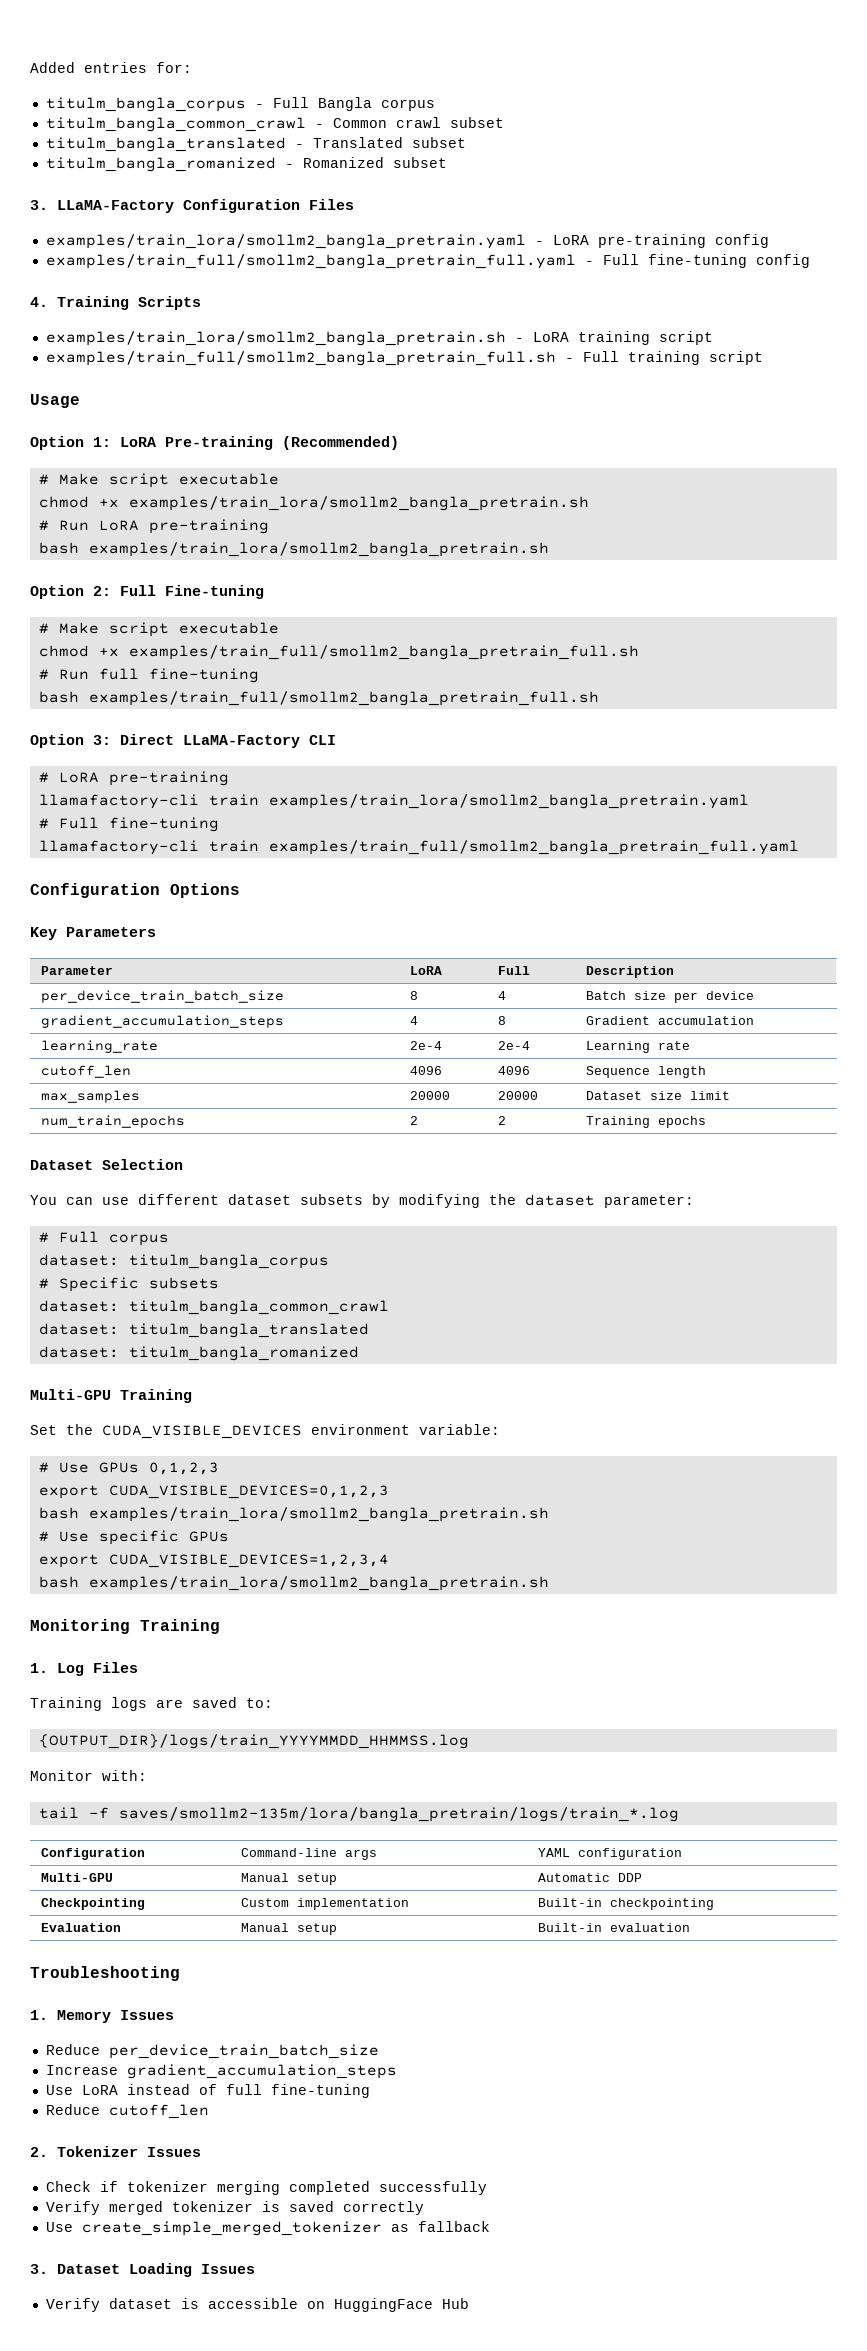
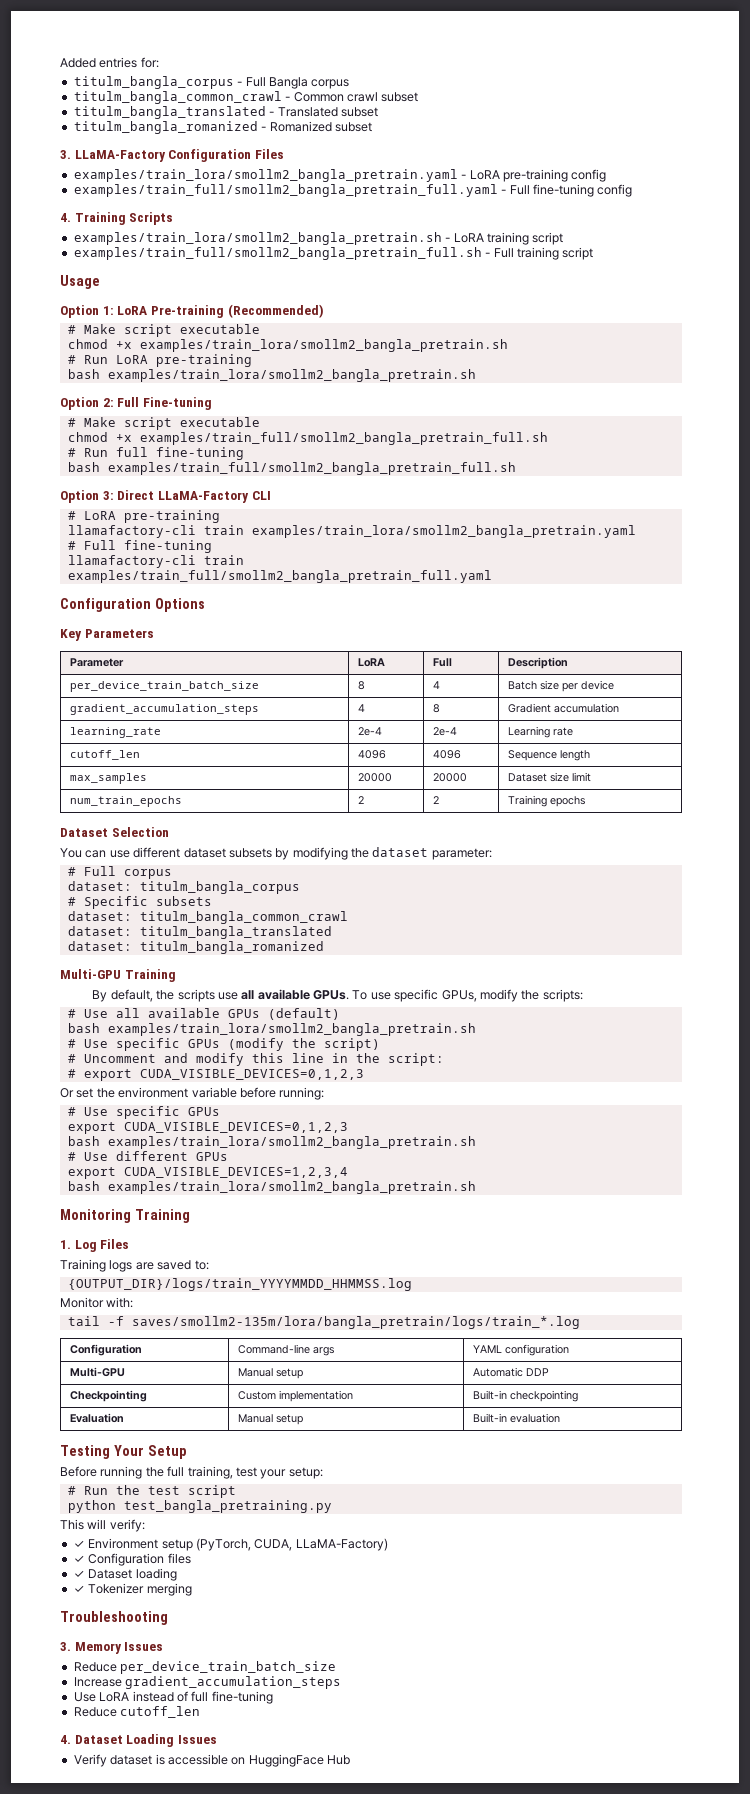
[30,1424,500,1439] [38,1462,219,1475] Set the CUDA_VISIBLE_DEVICES environment variable: // # Use GPUs 0,1,2,3 -> [92,989,583,1002] [67,1008,340,1020] [67,1023,476,1036] [67,1038,380,1051] [67,1053,444,1066] [67,1069,364,1081] [60,1087,325,1100] [67,1106,220,1119] By default, the scripts use all available GPUs. To use specific GPUs, modify the scripts: // # Use all available GPUs (default) // bash examples/train_lora/smollm2_bangla_pretrain.sh // # Use specific GPUs (modify the script) // # Uncomment and modify this line in the script: // # export CUDA_VISIBLE_DEVICES=0,1,2,3 // Or set the environment variable before running: // # Use specific GPUs
[98,1530,179,1545] specific -> [115,1151,188,1161] different
(691, 1927) none -> [60,1445,187,1459] [60,1466,323,1479] [67,1485,236,1498] [67,1500,332,1513] [60,1519,145,1532] [73,1538,388,1551] [73,1553,191,1566] [73,1568,177,1581] [73,1583,192,1596] // Testing Your Setup // Before running the full training, test your setup: // # Run the test script // python test_bangla_pretraining.py // This will verify: // ✓ Environment setup (PyTorch, CUDA, LLaMA-Factory) // ✓ Configuration files // ✓ Dataset loading // ✓ Tokenizer merging
[30,2010,48,2020] 1. -> [60,1642,71,1651] 3.
[30,2146,201,2157] [45,2181,487,2195] [45,2201,424,2215] [45,2221,490,2236] [30,2264,48,2274] 2. Tokenizer Issues // Check if tokenizer merging completed successfully // Verify merged tokenizer is saved correctly // Use create_simple_merged_tokenizer as fallback // 3. -> [60,1735,71,1744] 4.

